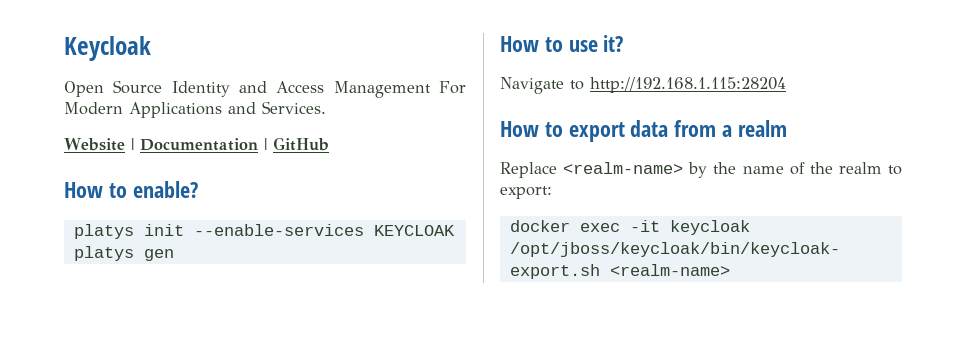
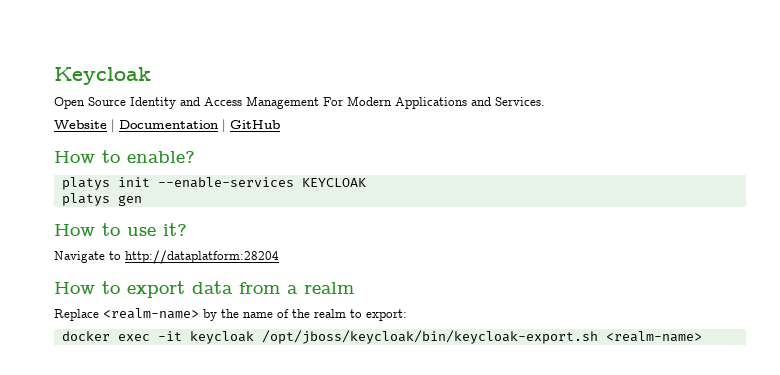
[590,77,786,93] http://192.168.1.115:28204 -> [125,250,279,264] http://dataplatform:28204

